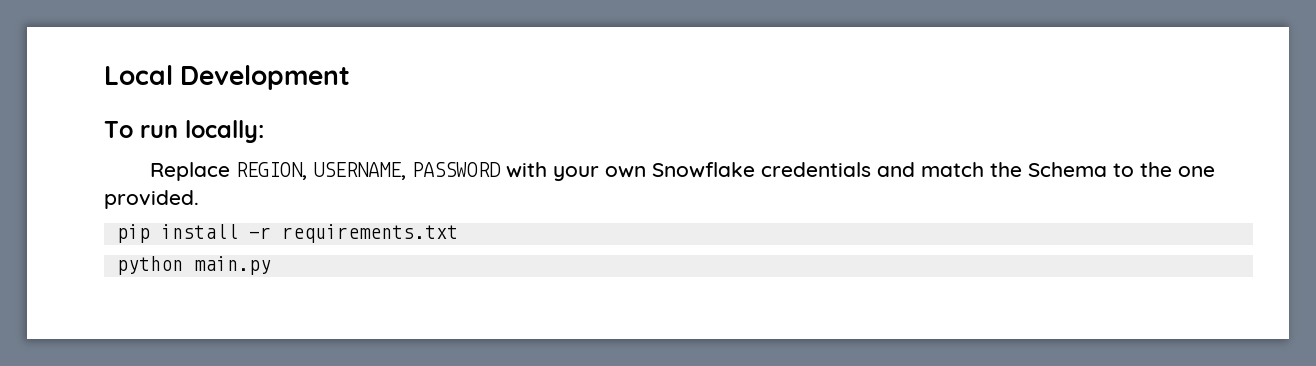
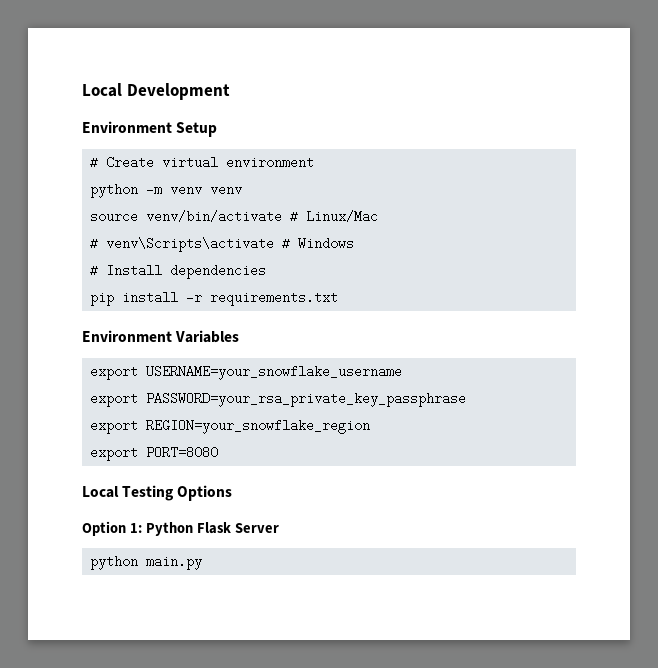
[104,120,264,143] [150,162,1216,181] [104,190,199,209] [116,224,458,243] To run locally: // Replace REGION, USERNAME, PASSWORD with your own Snowflake credentials and match the Schema to the one provided. // pip install -r requirements.txt -> [82,121,218,137] [89,156,314,169] [89,183,242,198] [89,210,378,223] [89,237,354,252] [89,264,266,279] [89,291,338,306] [82,330,240,343] [89,365,402,380] [89,392,466,407] [89,419,370,434] [89,446,218,461] [82,485,233,501] [82,521,279,536] Environment Setup // # Create virtual environment // python -m venv venv // source venv/bin/activate # Linux/Mac // # venv\Scripts\activate # Windows // # Install dependencies // pip install -r requirements.txt // Environment Variables // export USERNAME=your_snowflake_username // export PASSWORD=your_rsa_private_key_passphrase // export REGION=your_snowflake_region // export PORT=8080 // Local Testing Options // Option 1: Python Flask Server

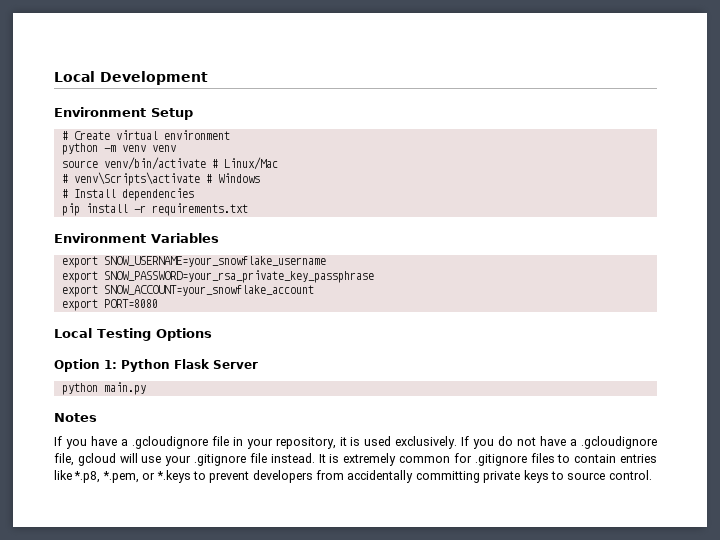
[145,365,402,380] [89,392,466,407] [89,419,370,434] USERNAME=your_snowflake_username // export PASSWORD=your_rsa_private_key_passphrase // export REGION=your_snowflake_region -> [103,256,326,267] [61,270,374,283] [61,285,314,297] SNOW_USERNAME=your_snowflake_username // export SNOW_PASSWORD=your_rsa_private_key_passphrase // export SNOW_ACCOUNT=your_snowflake_account
(202, 562) none -> [54,413,97,422] [54,436,658,449] [54,453,657,466] [54,470,652,483] // Notes // If you have a .gcloudignore file in your repository, it is used exclusively. If you do not have a .gcloudignore file, gcloud will use your .gitignore file instead. It is extremely common for .gitignore files to contain entries like *.p8, *.pem, or *.keys to prevent developers from accidentally committing private keys to source control.

